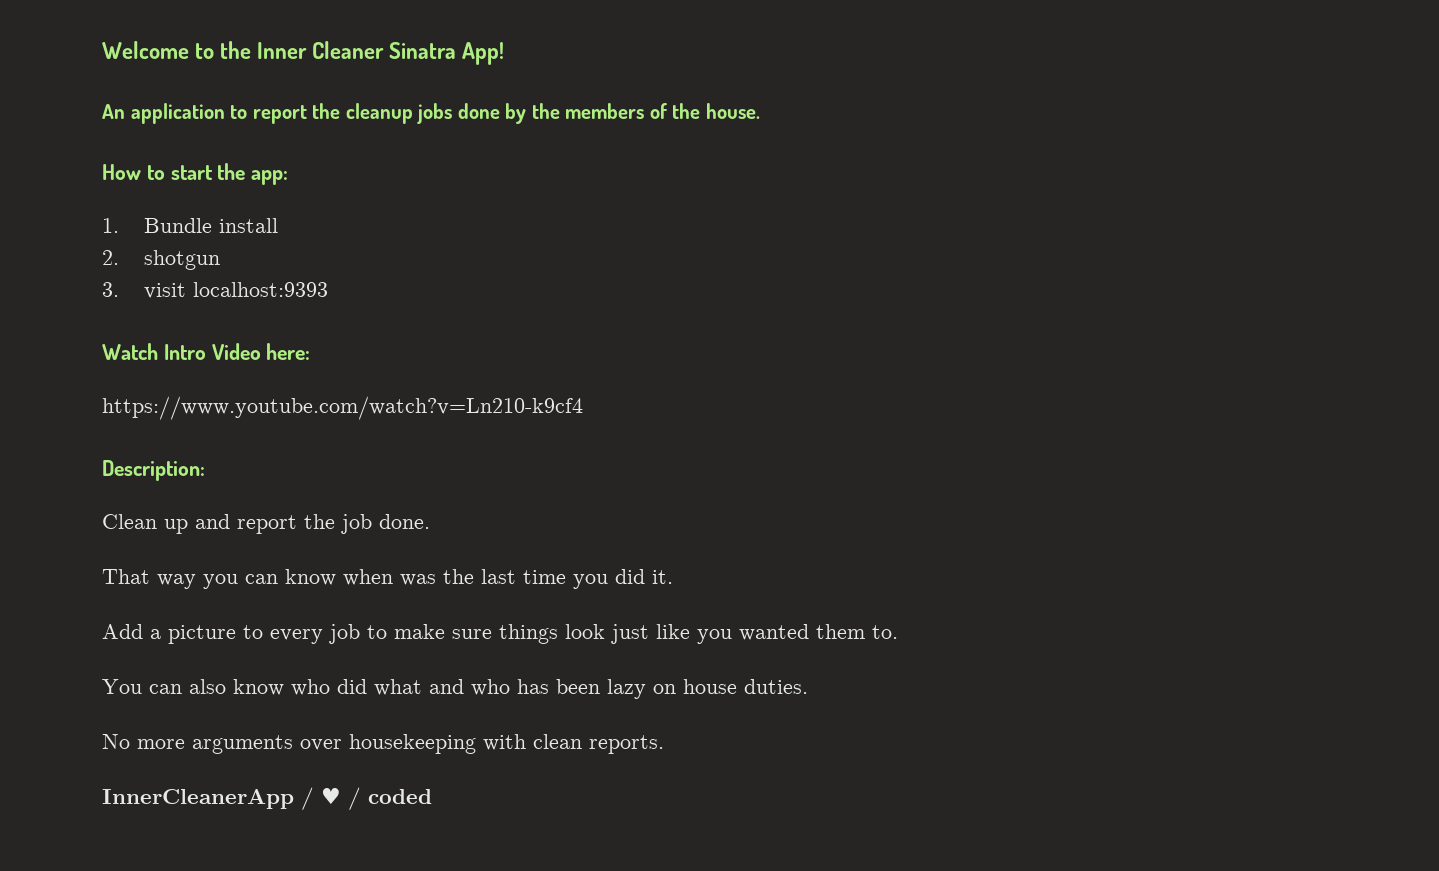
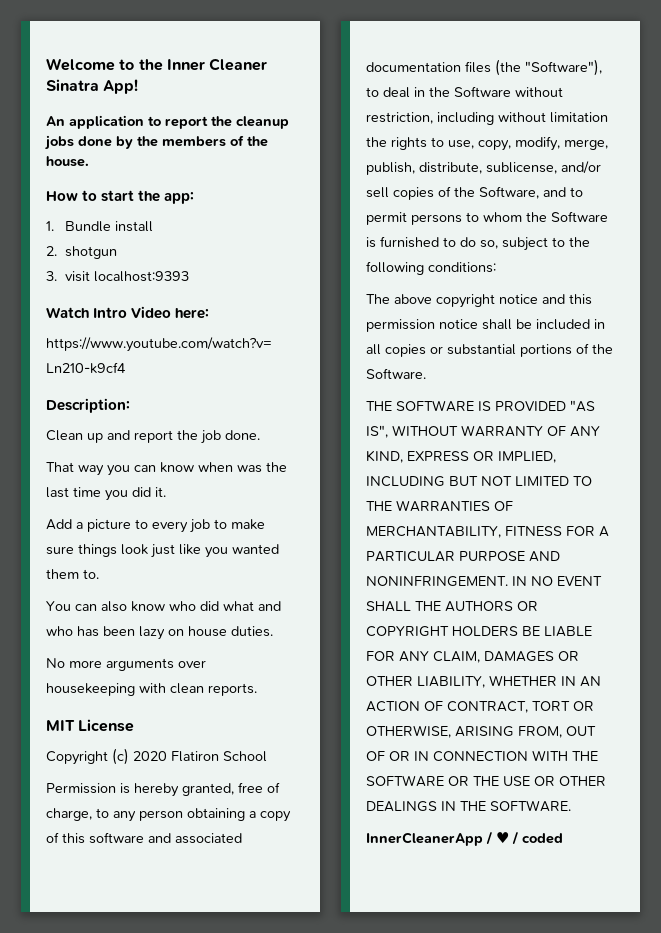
(664, 744) none -> [46,719,135,732] [46,748,267,765] [46,782,280,797] [46,808,291,822] [46,832,242,844] [366,59,602,76] [366,86,563,98] [366,112,608,125] [366,136,608,151] [366,161,601,175] [366,186,583,200] [366,211,608,225] [366,236,590,251] [366,261,496,275] [366,294,592,308] [366,319,605,332] [366,343,613,357] [366,368,426,379] [366,400,595,412] [366,425,600,438] [366,450,556,463] [366,476,592,487] [366,500,513,512] [366,526,609,538] [366,551,560,562] [366,576,602,587] [366,601,538,612] [366,626,592,637] [366,651,579,663] [366,675,601,688] [366,701,594,713] [366,725,596,738] [366,750,598,762] [366,775,606,787] [366,800,571,812] // MIT License // Copyright (c) 2020 Flatiron School // Permission is hereby granted, free of charge, to any person obtaining a copy of this software and associated documentation files (the "Software"), to deal in the Software without restriction, including without limitation the rights to use, copy, modify, merge, publish, distribute, sublicense, and/or sell copies of the Software, and to permit persons to whom the Software is furnished to do so, subject to the following conditions: // The above copyright notice and this permission notice shall be included in all copies or substantial portions of the Software. // THE SOFTWARE IS PROVIDED "AS IS", WITHOUT WARRANTY OF ANY KIND, EXPRESS OR IMPLIED, INCLUDING BUT NOT LIMITED TO THE WARRANTIES OF MERCHANTABILITY, FITNESS FOR A PARTICULAR PURPOSE AND NONINFRINGEMENT. IN NO EVENT SHALL THE AUTHORS OR COPYRIGHT HOLDERS BE LIABLE FOR ANY CLAIM, DAMAGES OR OTHER LIABILITY, WHETHER IN AN ACTION OF CONTRACT, TORT OR OTHERWISE, ARISING FROM, OUT OF OR IN CONNECTION WITH THE SOFTWARE OR THE USE OR OTHER DEALINGS IN THE SOFTWARE.

